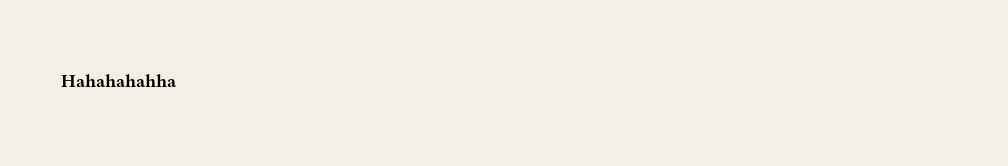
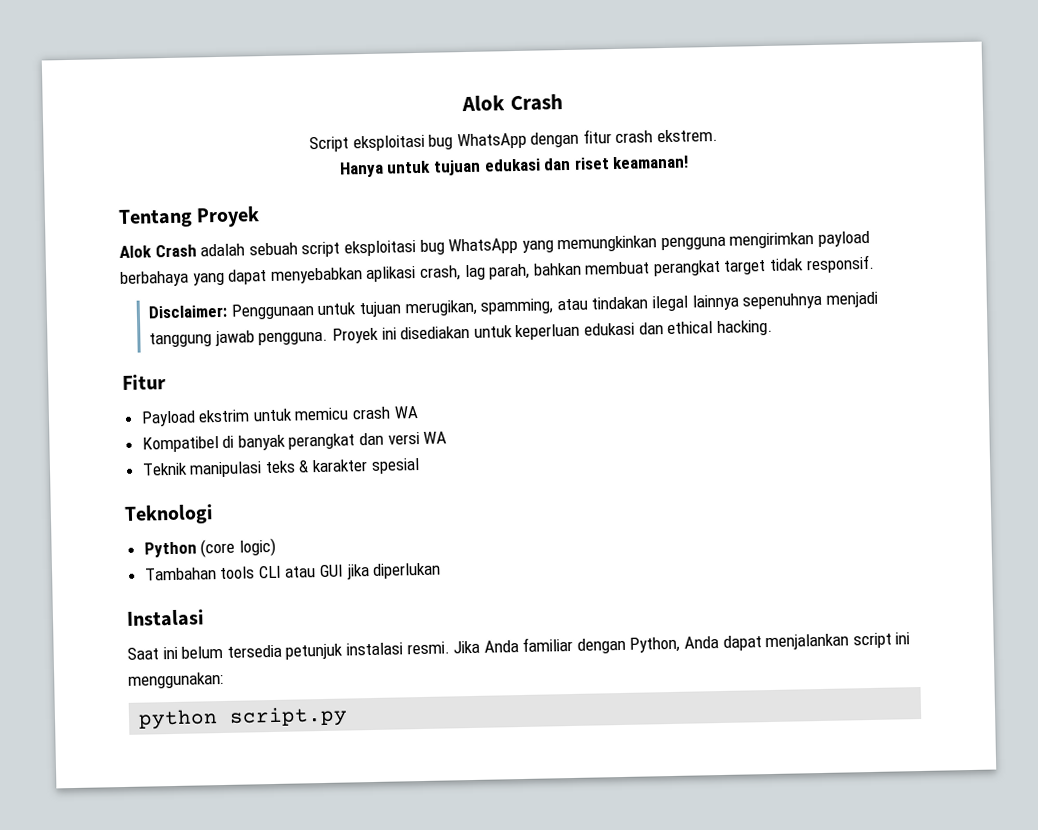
[61,74,177,87] Hahahahahha -> [461,94,563,112] [308,128,719,153] [338,155,690,178] [118,206,261,228] [119,230,871,258] [120,254,875,287] [148,291,878,320] [149,319,773,348] [122,374,166,390] [140,406,419,427] [141,431,448,453] [141,458,420,478] [124,504,214,525] [143,537,276,558] [144,562,442,581] [126,609,205,627] [127,632,911,660] [128,671,224,689] [138,706,349,730] Alok Crash // Script eksploitasi bug WhatsApp dengan fitur crash ekstrem. // Hanya untuk tujuan edukasi dan riset keamanan! // Tentang Proyek // Alok Crash adalah sebuah script eksploitasi bug WhatsApp yang memungkinkan pengguna mengirimkan payload berbahaya yang dapat menyebabkan aplikasi crash, lag parah, bahkan membuat perangkat target tidak responsif. // Disclaimer: Penggunaan untuk tujuan merugikan, spamming, atau tindakan ilegal lainnya sepenuhnya menjadi tanggung jawab pengguna. Proyek ini disediakan untuk keperluan edukasi dan ethical hacking. // Fitur // Payload ekstrim untuk memicu crash WA // Kompatibel di banyak perangkat dan versi WA // Teknik manipulasi teks & karakter spesial // Teknologi // Python (core logic) // Tambahan tools CLI atau GUI jika diperlukan // Instalasi // Saat ini belum tersedia petunjuk instalasi resmi. Jika Anda familiar dengan Python, Anda dapat menjalankan script ini menggunakan: // python script.py

